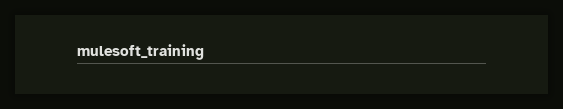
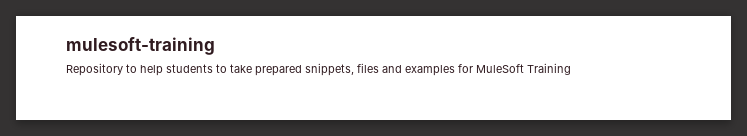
[77,44,204,60] mulesoft_training -> [66,37,215,55] [66,63,571,76] mulesoft-training // Repository to help students to take prepared snippets, files and examples for MuleSoft Training

